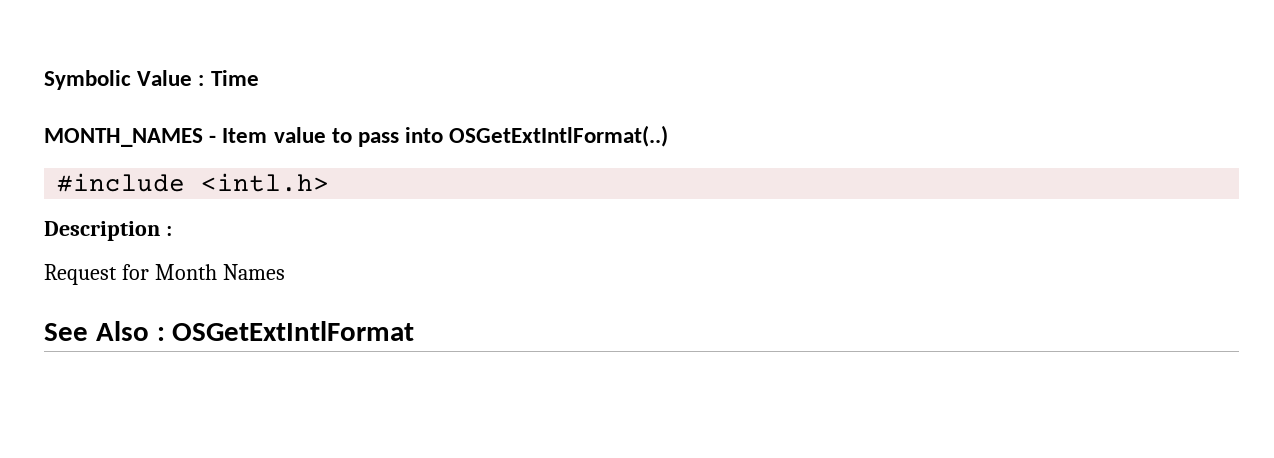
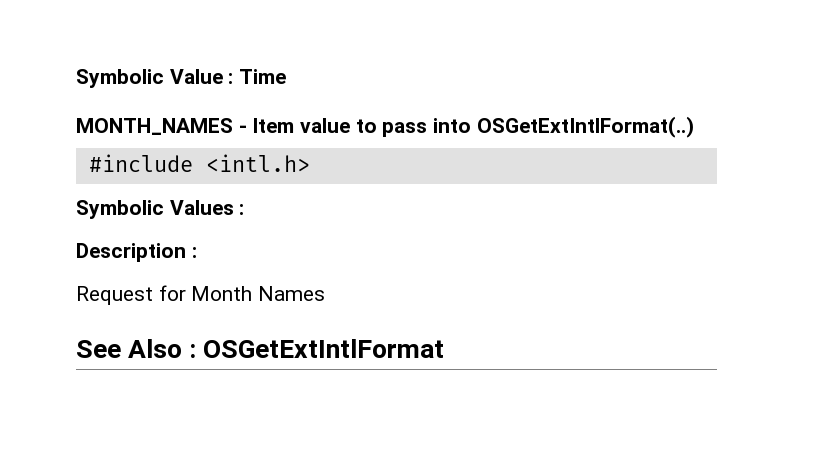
(330, 182) none -> [76,200,245,219] // Symbolic Values :

